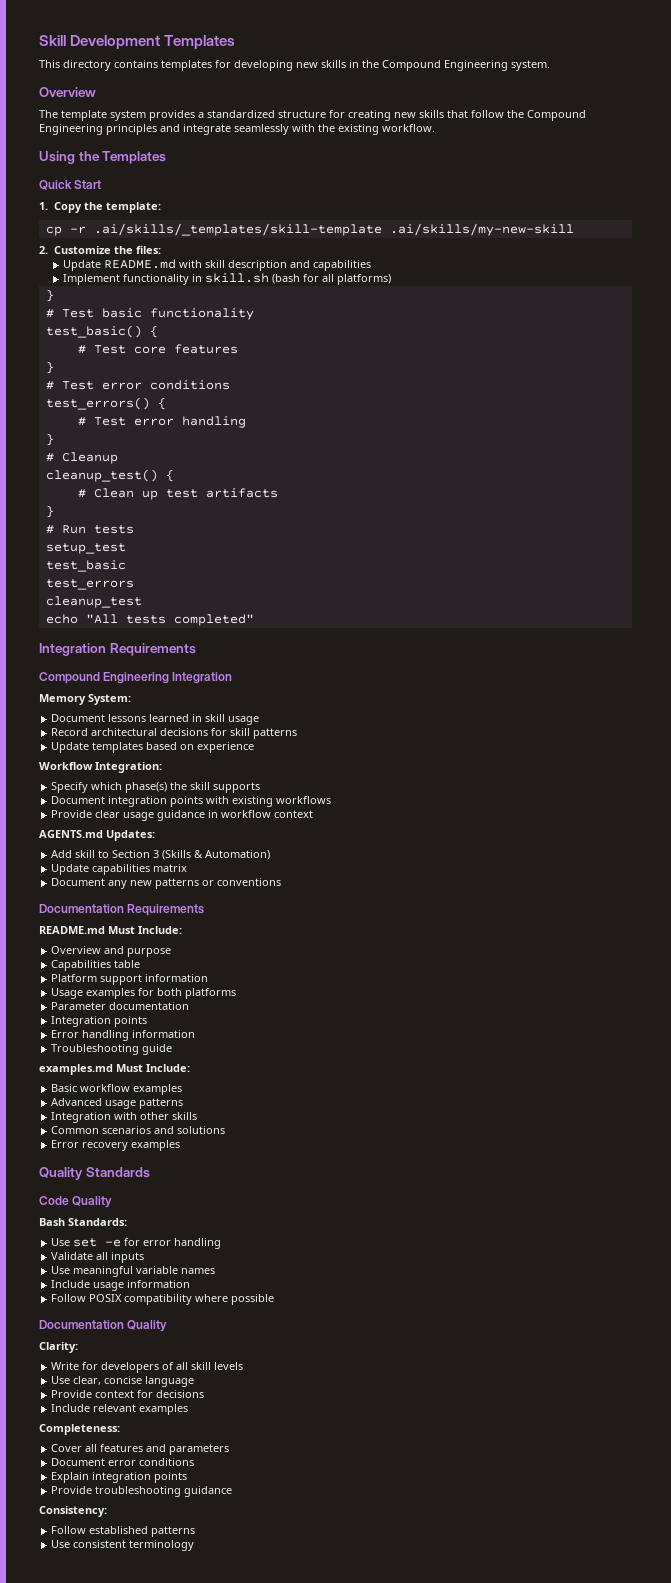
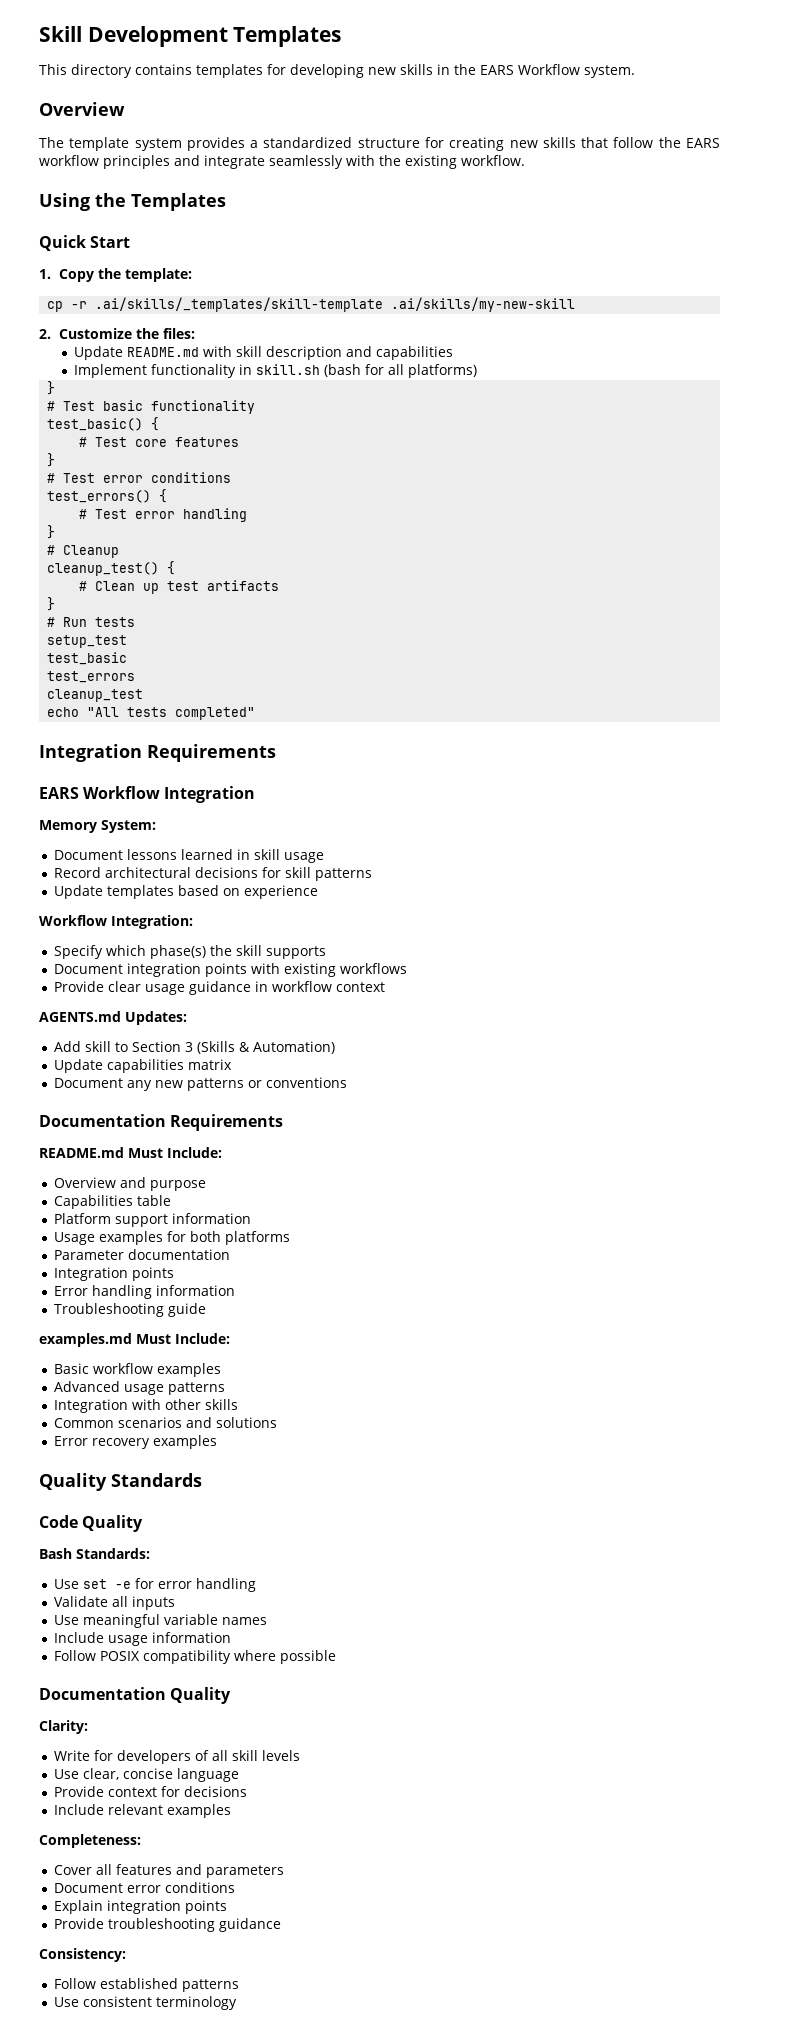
[382,60,508,71] Compound Engineering -> [480,64,580,75] EARS Workflow
[527,110,586,121] [39,124,103,135] Compound Engineering -> [686,138,721,148] [39,155,99,166] EARS workflow
[39,672,170,684] Compound Engineering -> [39,786,161,799] EARS Workflow

